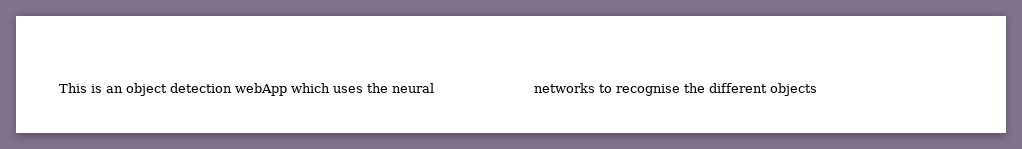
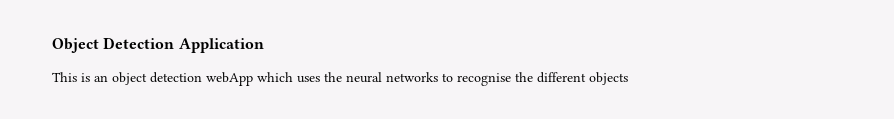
(59, 88) none -> [52,37,264,53] Object Detection Application //

